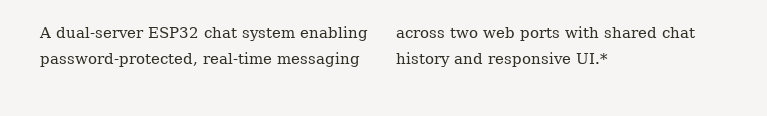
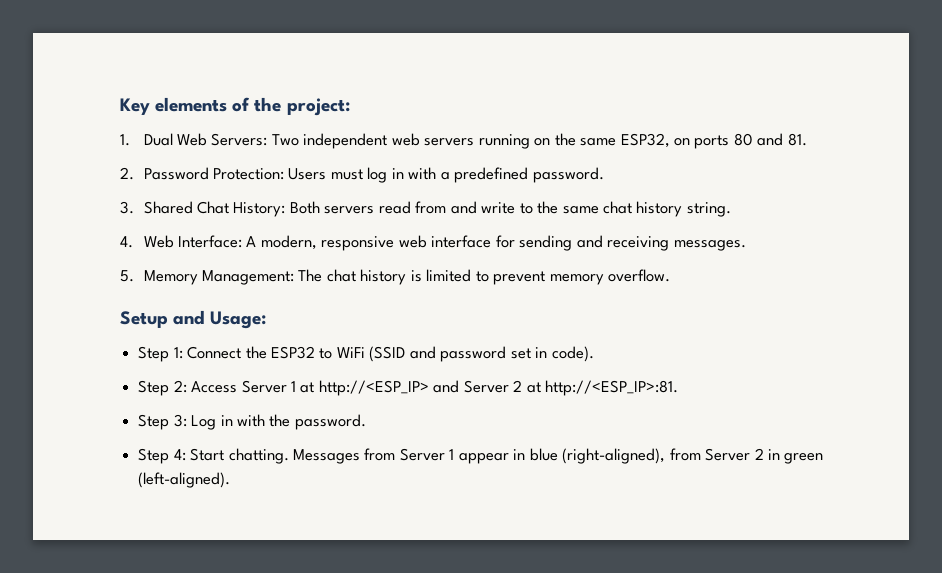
[39,26,368,41] [40,52,360,67] [396,26,695,41] [396,52,608,67] A dual-server ESP32 chat system enabling password-protected, real-time messaging across two web ports with shared chat history and responsive UI.* -> [120,97,350,116] [120,133,807,149] [120,167,604,183] [120,201,731,217] [120,235,746,251] [120,269,671,285] [120,310,267,329] [138,346,594,362] [138,380,679,396] [138,414,366,430] [138,448,824,464] [138,472,231,488] Key elements of the project: // 1. Dual Web Servers: Two independent web servers running on the same ESP32, on ports 80 and 81. // 2. Password Protection: Users must log in with a predefined password. // 3. Shared Chat History: Both servers read from and write to the same chat history string. // 4. Web Interface: A modern, responsive web interface for sending and receiving messages. // 5. Memory Management: The chat history is limited to prevent memory overflow. // Setup and Usage: // Step 1: Connect the ESP32 to WiFi (SSID and password set in code). // Step 2: Access Server 1 at http://<ESP_IP> and Server 2 at http://<ESP_IP>:81. // Step 3: Log in with the password. // Step 4: Start chatting. Messages from Server 1 appear in blue (right-aligned), from Server 2 in green (left-aligned).

